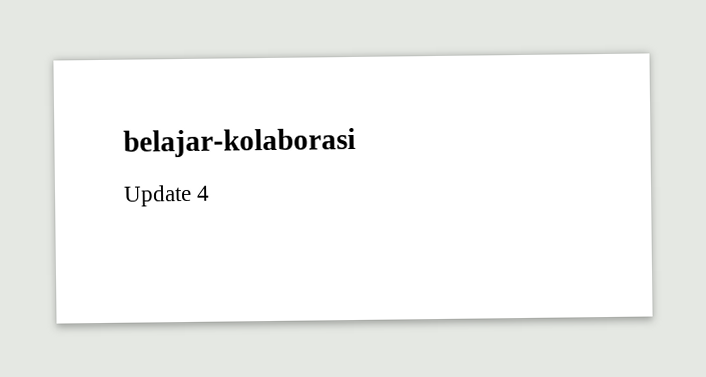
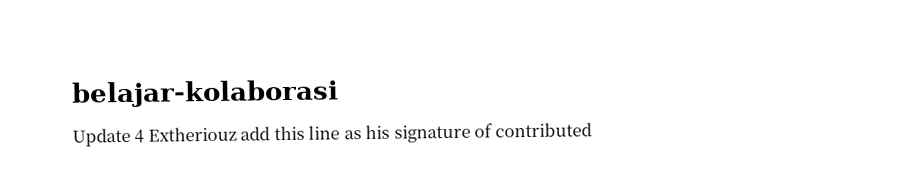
(211, 193) none -> [147,122,592,143] Extheriouz add this line as his signature of contributed

